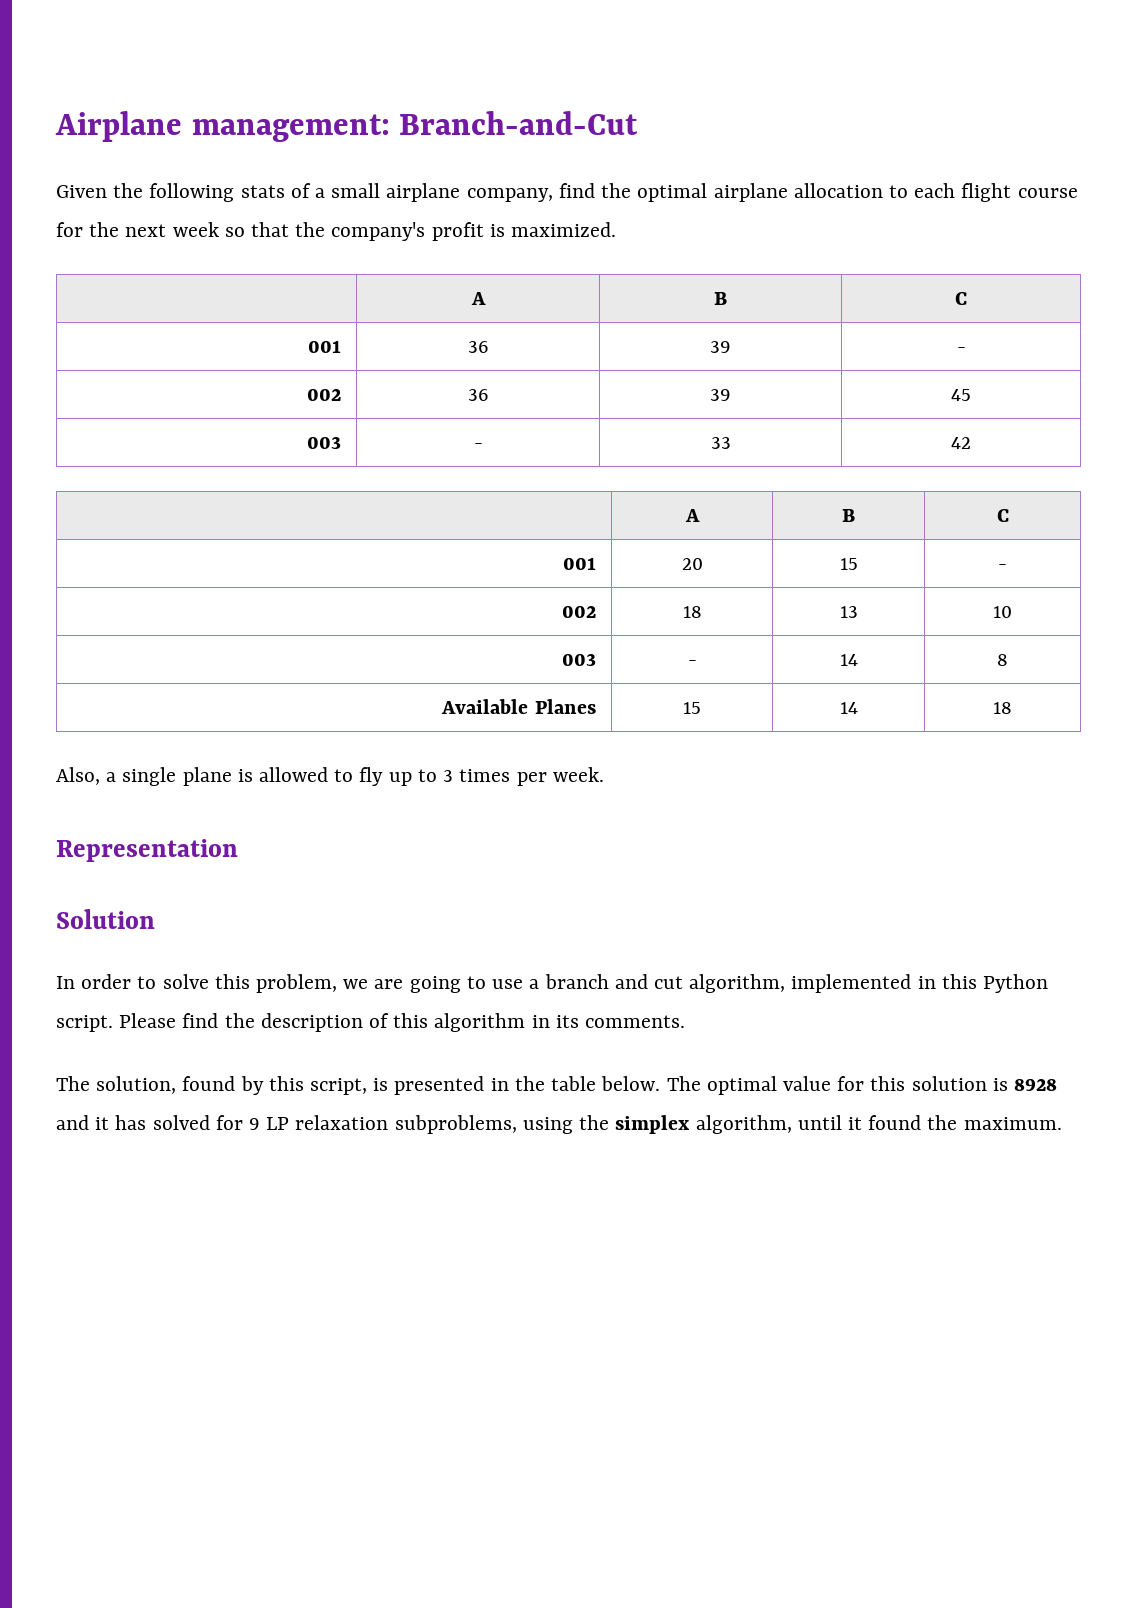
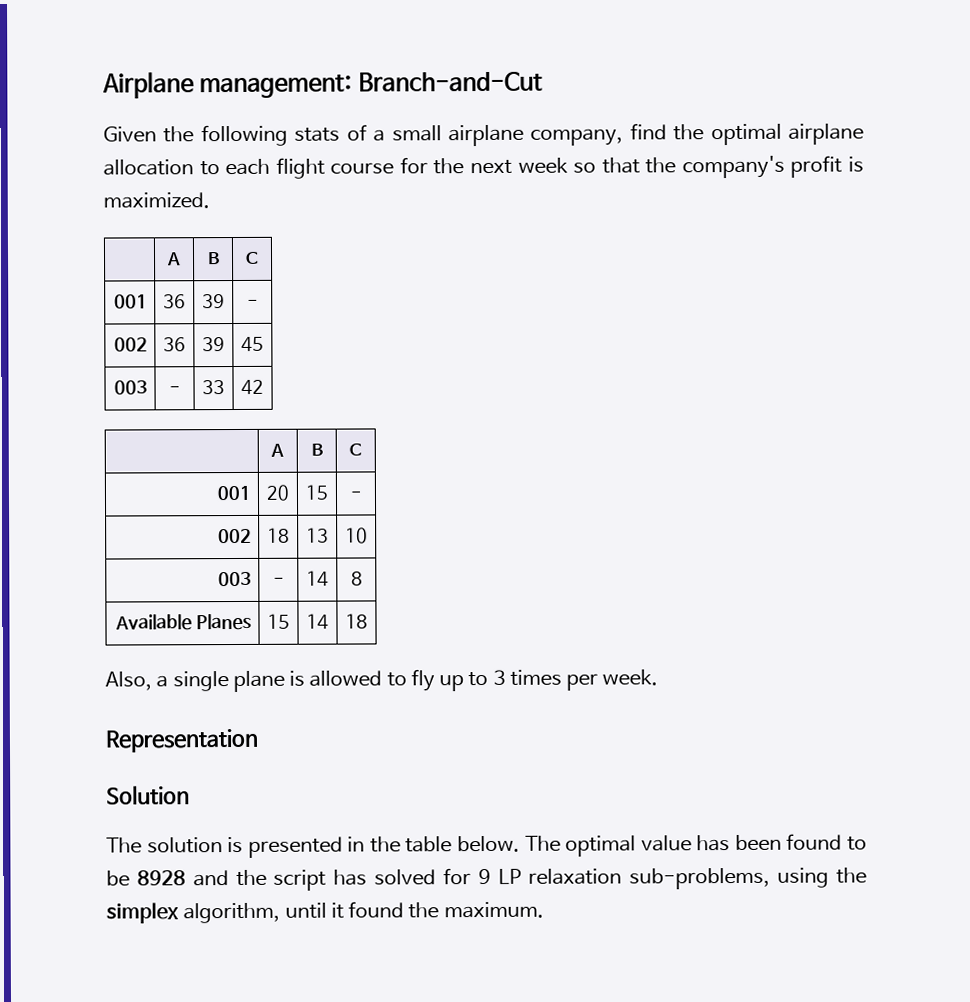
[56,974,1048,993] [56,1013,686,1032] [56,1076,368,1095] In order to solve this problem, we are going to use a branch and cut algorithm, implemented in this Python script. Please find the description of this algorithm in its comments. // The solution, found by this script, -> [106,837,223,854] The solution
[837,1076,1057,1091] [56,1115,110,1130] for this solution is 8928 and it -> [696,833,867,852] [106,869,327,891] has been found to be 8928 and the script
[394,1115,517,1134] subproblems, -> [629,867,771,890] sub-problems,

